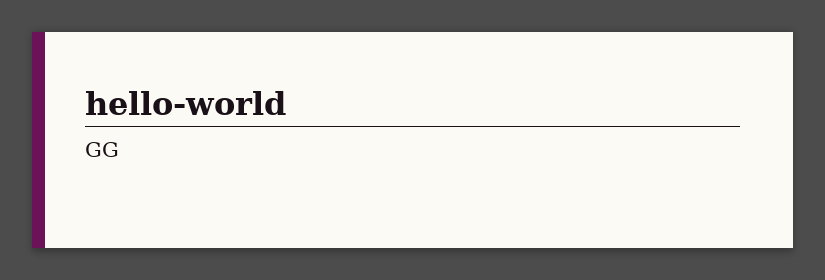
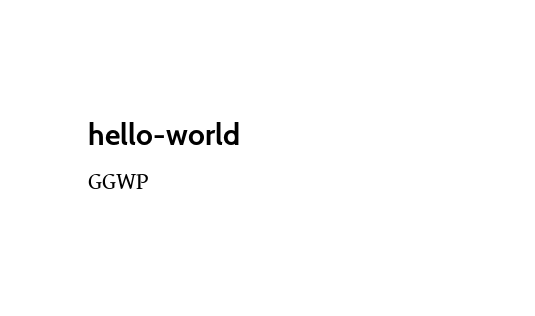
[85,142,119,157] GG -> [88,174,149,189] GGWP

